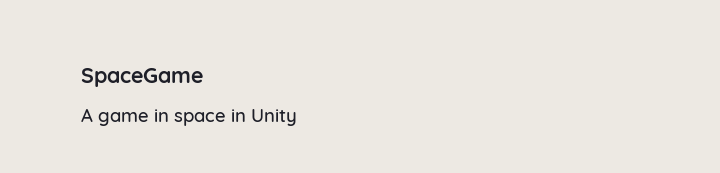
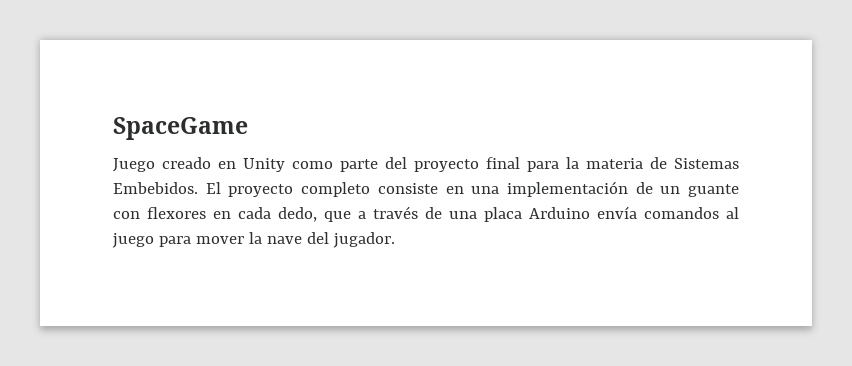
[81,108,297,126] A game in space in Unity -> [113,157,739,172] [113,181,739,197] [113,206,739,222] [112,232,395,248] Juego creado en Unity como parte del proyecto final para la materia de Sistemas Embebidos. El proyecto completo consiste en una implementación de un guante con flexores en cada dedo, que a través de una placa Arduino envía comandos al juego para mover la nave del jugador.

